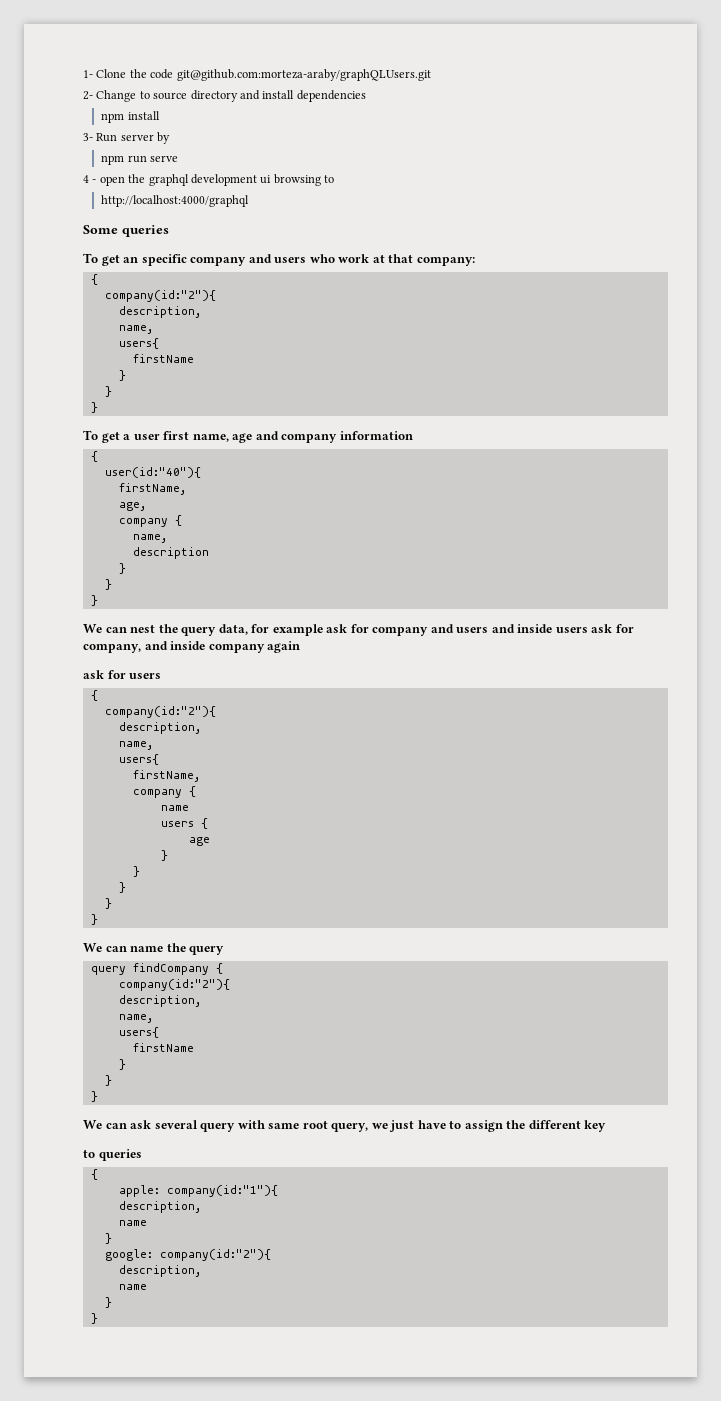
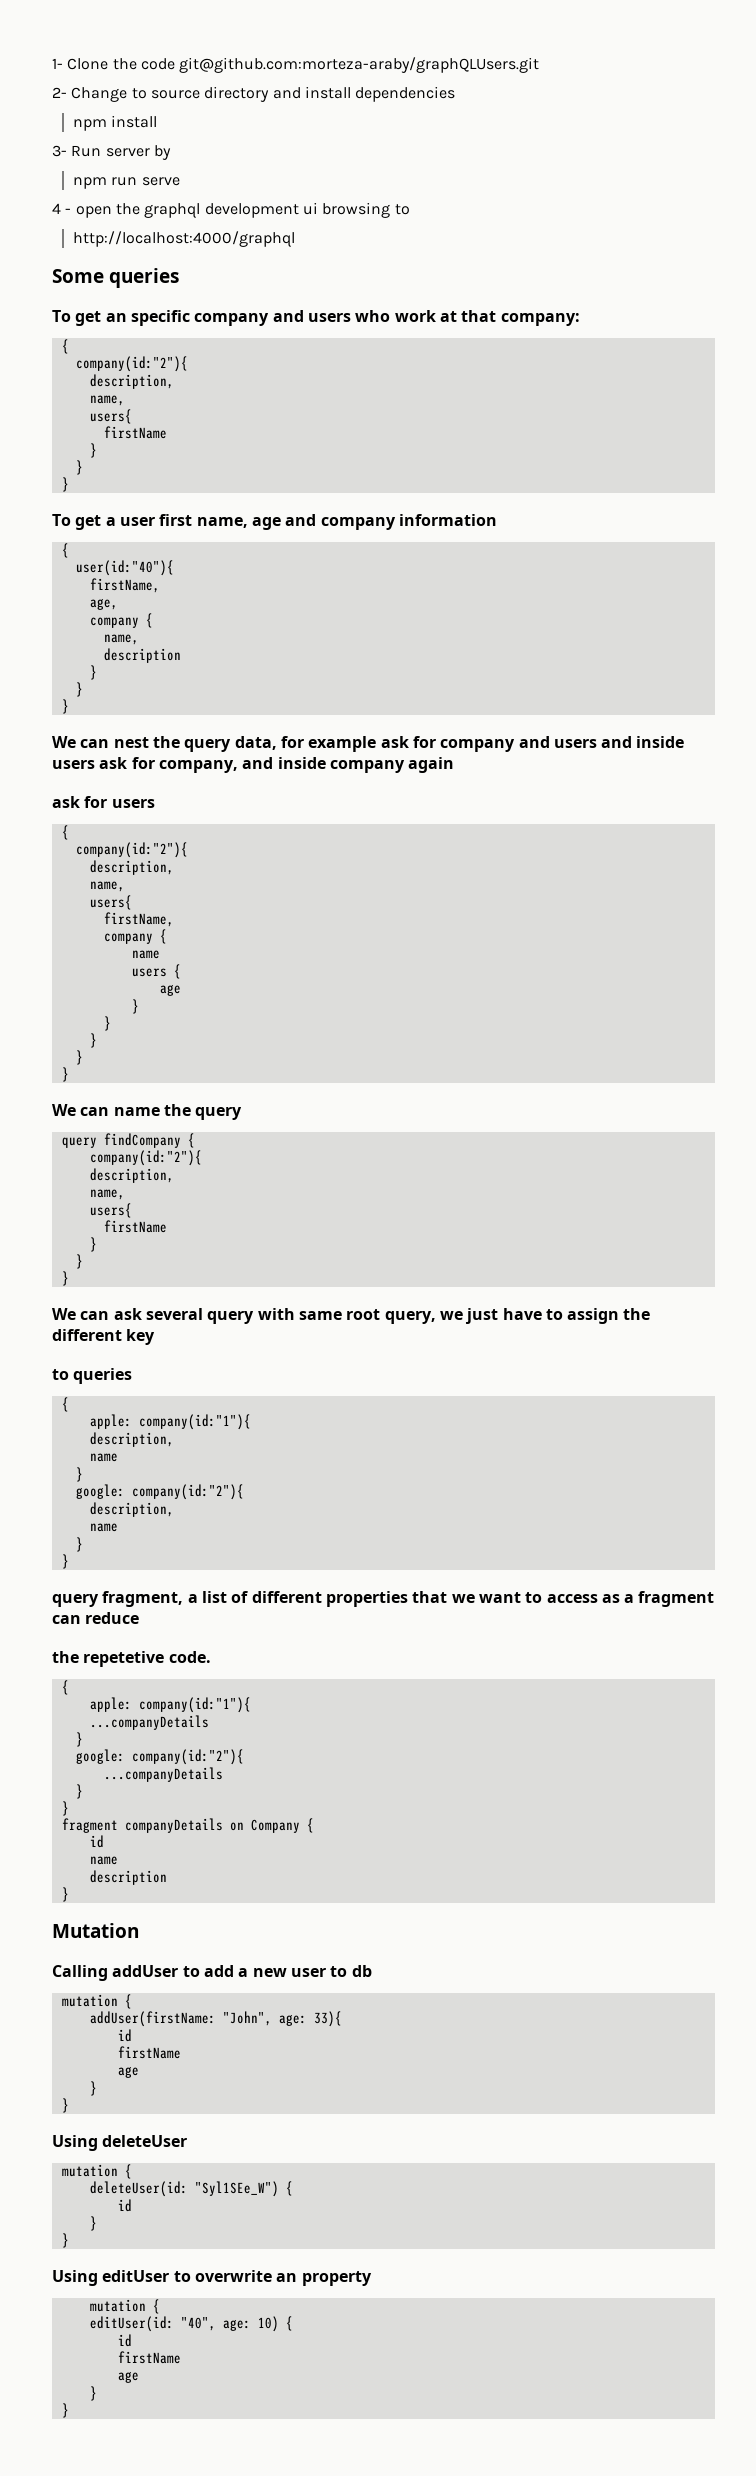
(98, 1318) none -> [52,1591,715,1607] [52,1612,140,1624] [52,1651,211,1667] [61,1680,69,1695] [89,1697,251,1713] [89,1715,209,1730] [75,1732,83,1747] [75,1749,244,1765] [103,1767,223,1782] [75,1784,83,1799] [61,1801,69,1816] [61,1818,314,1833] [89,1835,104,1848] [89,1856,118,1865] [89,1870,167,1885] [61,1887,69,1902] [52,1923,139,1938] [52,1965,372,1981] [61,1994,132,2009] [89,2011,342,2027] [117,2029,132,2042] [117,2046,181,2059] [117,2066,139,2078] [89,2081,97,2096] [61,2098,69,2113] [52,2135,188,2151] [61,2164,132,2179] [89,2181,293,2197] [117,2199,132,2212] [89,2216,97,2231] [61,2233,69,2248] [52,2270,372,2286] [89,2299,160,2314] [89,2316,293,2332] [117,2334,132,2347] [117,2351,181,2364] [117,2371,139,2383] [89,2386,97,2401] [61,2403,69,2418] // query fragment, a list of different properties that we want to access as a fragment can reduce // the repetetive code. // { // apple: company(id:"1"){ // ...companyDetails // } // google: company(id:"2"){ // ...companyDetails // } // } // fragment companyDetails on Company { // id // name // description // } // Mutation // Calling addUser to add a new user to db // mutation { // addUser(firstName: "John", age: 33){ // id // firstName // age // } // } // Using deleteUser // mutation { // deleteUser(id: "Syl1SEe_W") { // id // } // } // Using editUser to overwrite an property // mutation { // editUser(id: "40", age: 10) { // id // firstName // age // } // }

